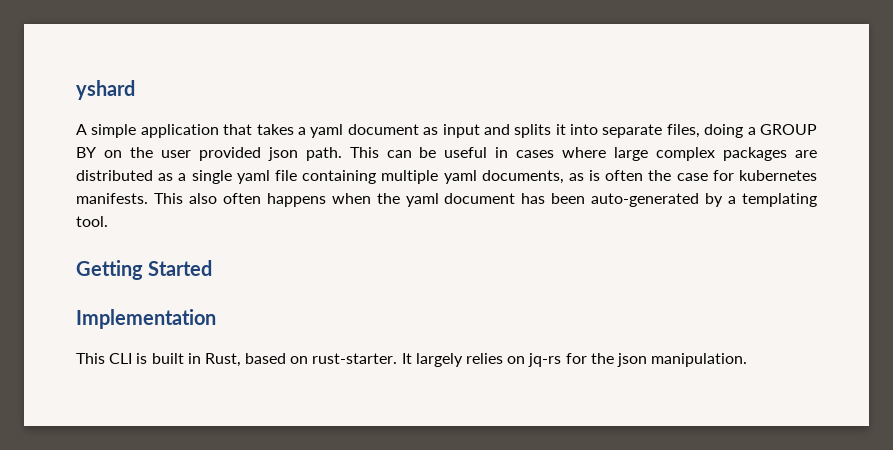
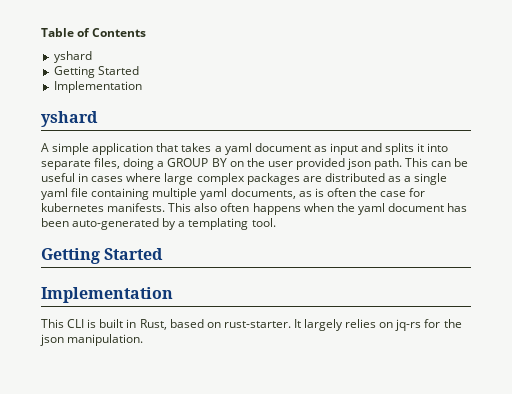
(76, 90) none -> [41,28,147,37] [53,51,92,63] [53,66,139,78] [53,81,142,93] Table of Contents // yshard // Getting Started // Implementation //

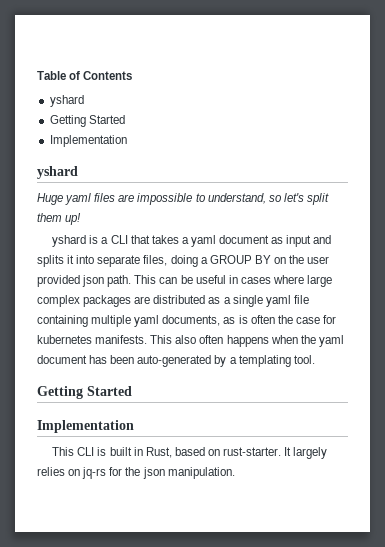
[41,143,154,155] A simple application -> [37,193,329,205] [37,213,82,225] [52,235,128,247] Huge yaml files are impossible to understand, so let's split them up! // yshard is a CLI

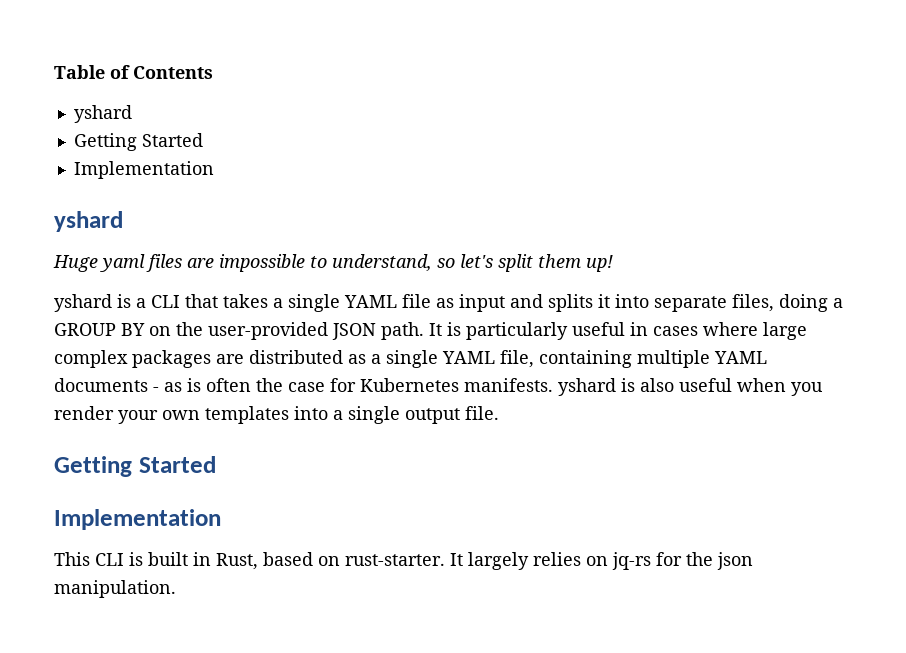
[190,235,270,247] yaml document -> [288,294,431,312] single YAML file
[307,256,330,264] [37,275,193,287] user provided json path. This can be -> [208,322,568,340] user-provided JSON path. It is particularly
[265,295,309,307] [37,315,221,327] yaml file containing multiple yaml documents, -> [442,350,767,368] [54,378,159,392] YAML file, containing multiple YAML documents -
[37,335,344,347] [37,355,315,367] kubernetes manifests. This also often happens when the yaml document has been auto-generated by a templating tool. -> [360,378,823,396] [54,406,499,424] Kubernetes manifests. yshard is also useful when you render your own templates into a single output file.

